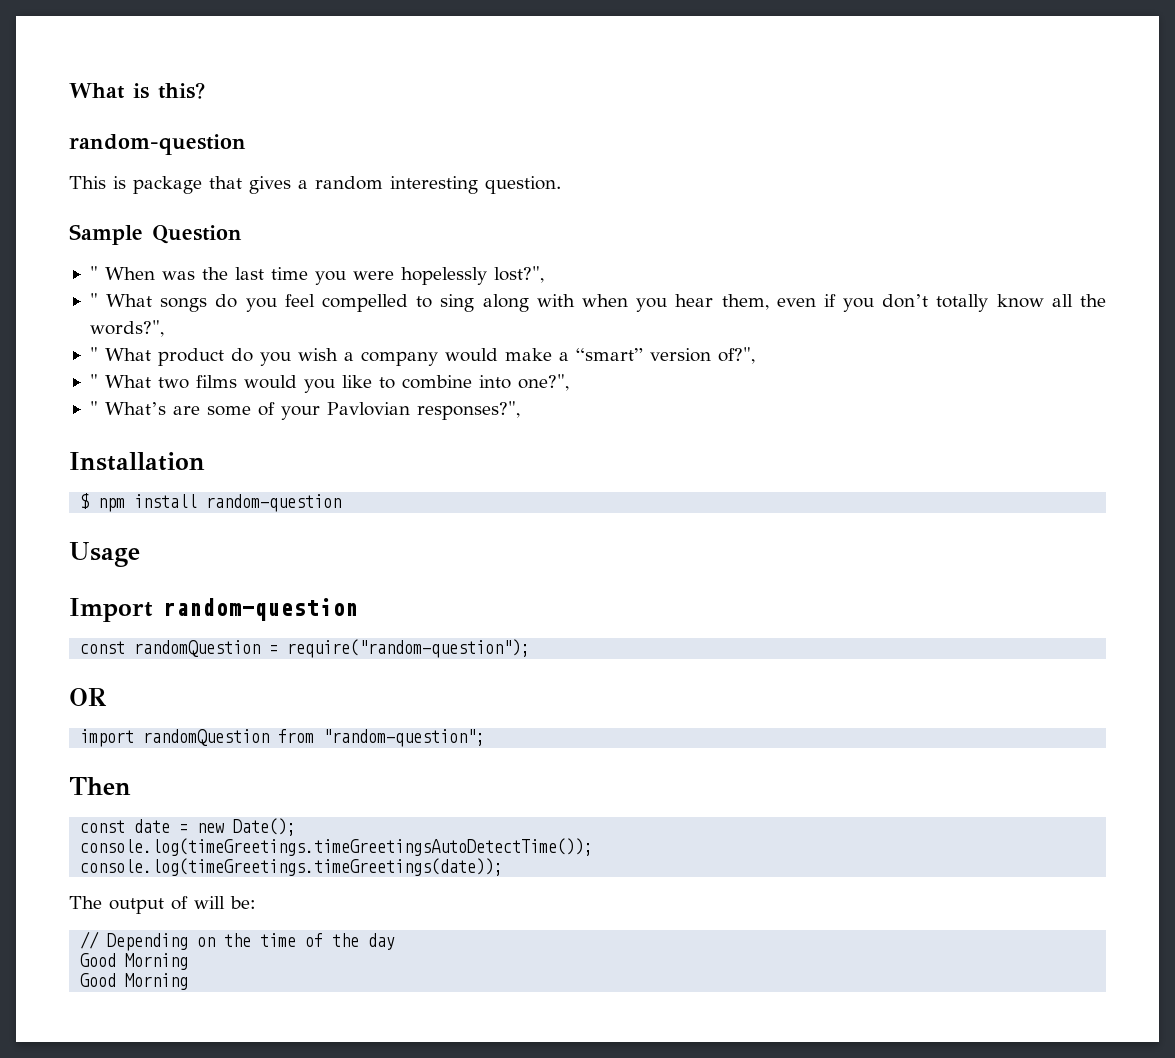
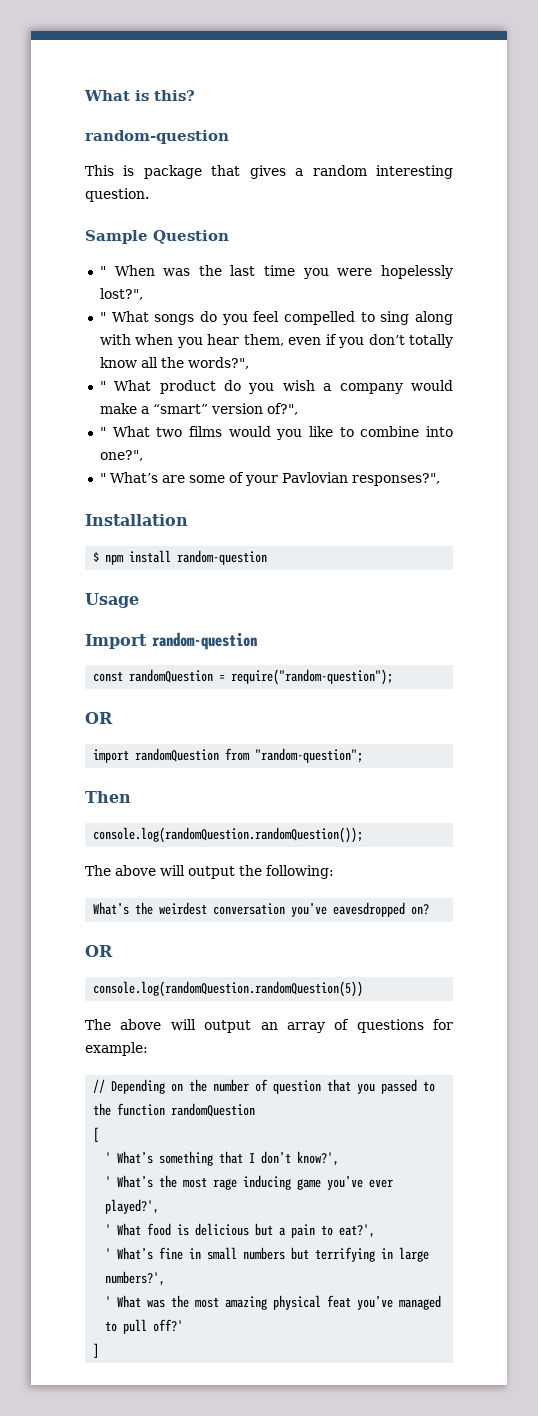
[80,818,297,836] [80,838,594,856] [80,858,504,876] [69,896,256,914] [80,931,396,951] [80,953,189,970] [80,973,189,990] const date = new Date(); // console.log(timeGreetings.timeGreetingsAutoDetectTime()); // console.log(timeGreetings.timeGreetings(date)); // The output of will be: // // Depending on the time of the day // Good Morning // Good Morning -> [93,827,364,843] [85,865,334,879] [93,902,430,917] [85,945,113,957] [93,981,364,997] [85,1019,453,1033] [85,1042,148,1056] [93,1079,436,1094] [93,1103,256,1117] [93,1127,100,1142] [105,1151,340,1166] [105,1175,394,1190] [105,1199,160,1214] [105,1223,376,1238] [105,1247,430,1262] [105,1271,166,1286] [105,1295,442,1310] [105,1319,184,1334] [93,1343,100,1358] console.log(randomQuestion.randomQuestion()); // The above will output the following: // What’s the weirdest conversation you’ve eavesdropped on? // OR // console.log(randomQuestion.randomQuestion(5)) // The above will output an array of questions for example: // // Depending on the number of question that you passed to the function randomQuestion // [ // ' What’s something that I don’t know?', // ' What’s the most rage inducing game you’ve ever played?', // ' What food is delicious but a pain to eat?', // ' What’s fine in small numbers but terrifying in large numbers?', // ' What was the most amazing physical feat you’ve managed to pull off?' // ]

